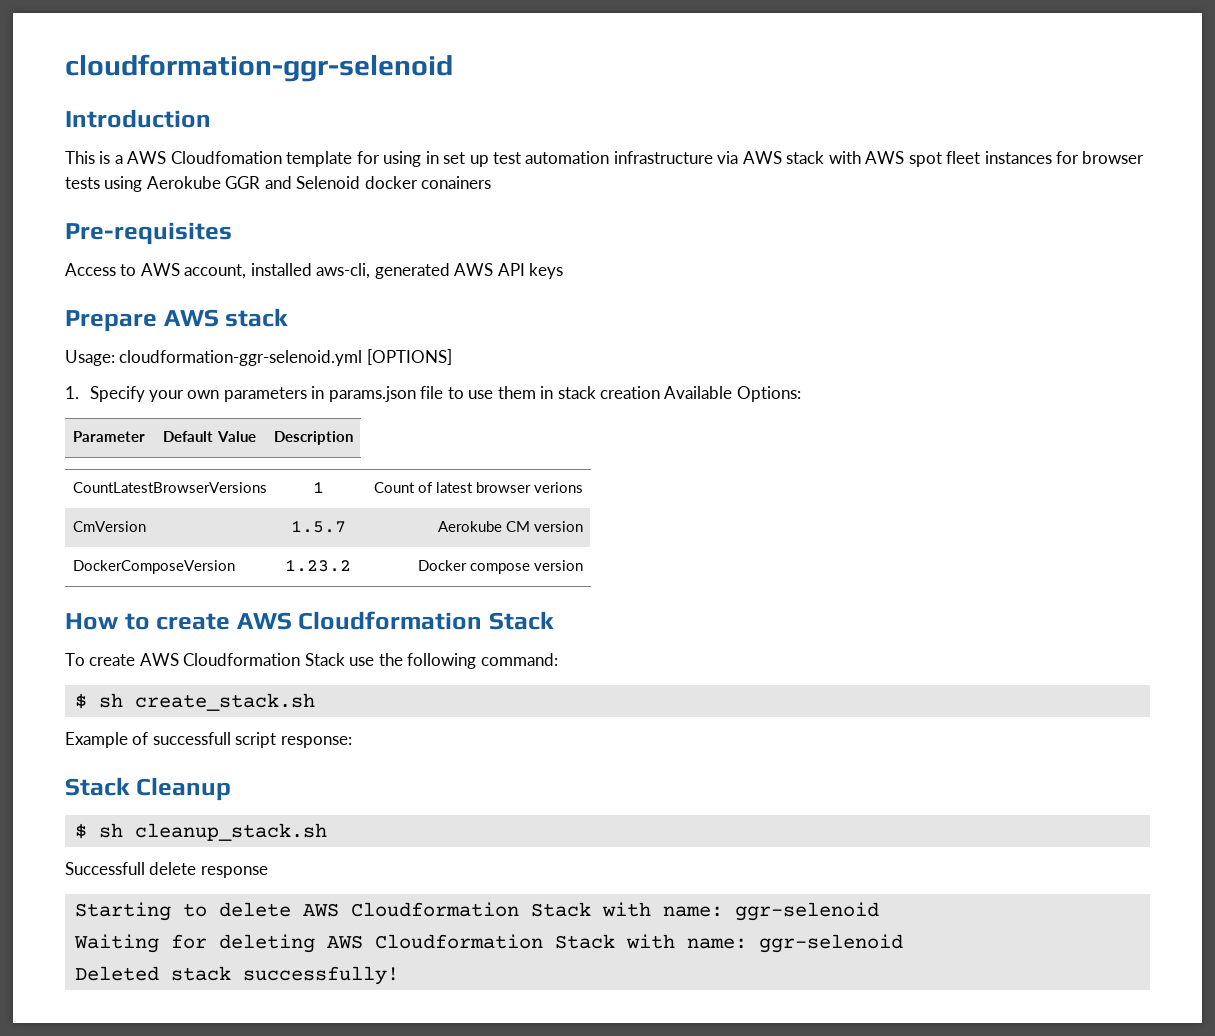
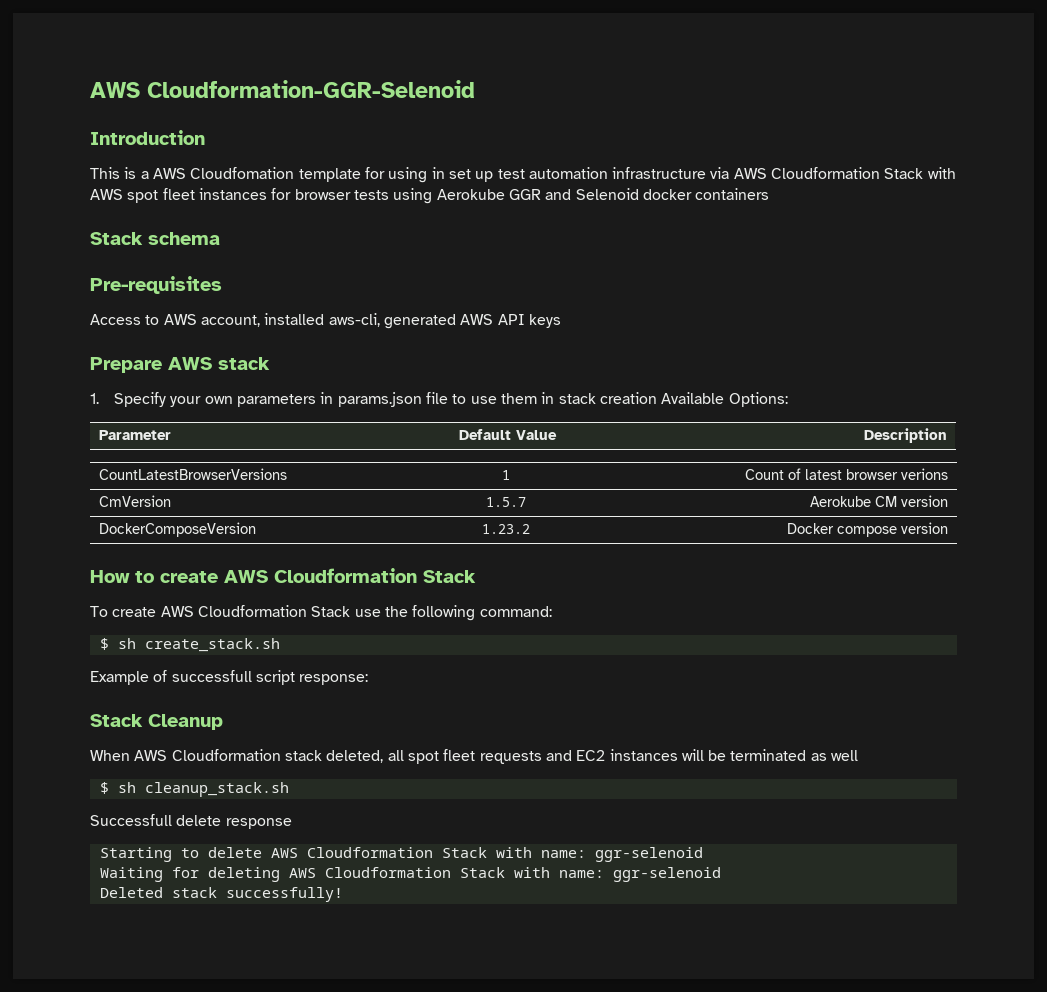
[65,54,453,82] cloudformation-ggr-selenoid -> [90,80,475,98] AWS Cloudformation-GGR-Selenoid
[786,151,825,164] stack -> [771,167,924,179] Cloudformation Stack
[421,176,492,189] conainers -> [695,188,770,200] [90,232,220,245] containers // Stack schema
[65,349,452,366] // Usage: cloudformation-ggr-selenoid.yml [OPTIONS] -> (270, 363) none
(231, 789) none -> [90,749,859,764] // When AWS Cloudformation stack deleted, all spot fleet requests and EC2 instances will be terminated as well

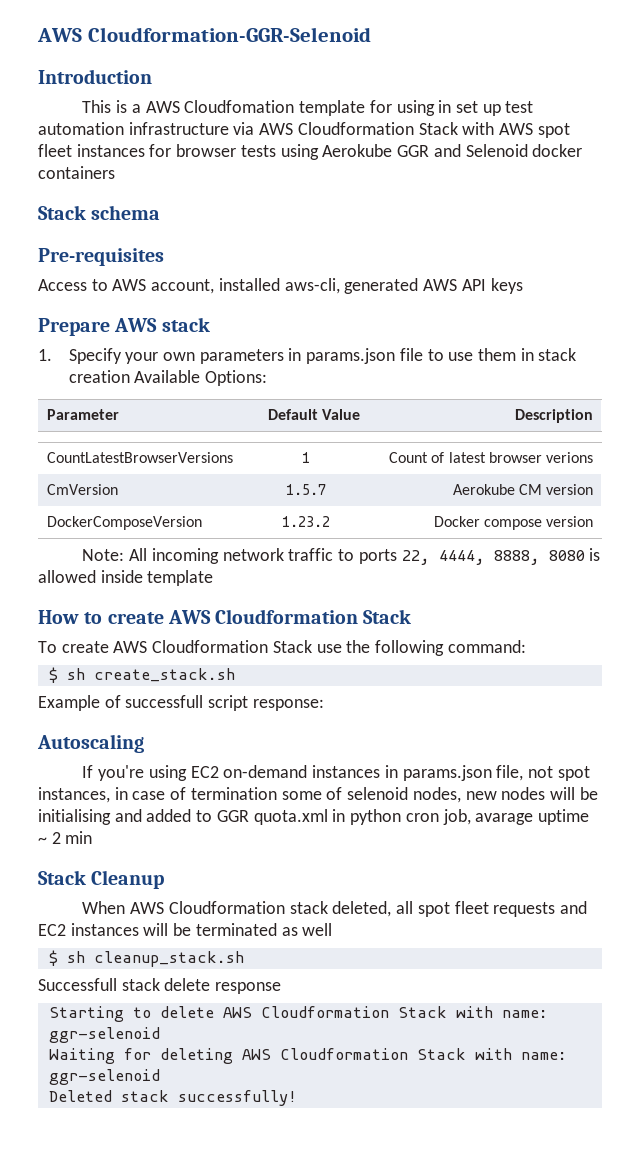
(949, 528) none -> [82,548,601,565] [38,570,214,586] // Note: All incoming network traffic to ports 22, 4444, 8888, 8080 is allowed inside template
(369, 679) none -> [37,734,144,753] [82,765,590,781] [38,787,598,803] [38,809,589,825] [38,831,93,844] // Autoscaling // If you're using EC2 on-demand instances in params.json file, not spot instances, in case of termination some of selenoid nodes, new nodes will be initialising and added to GGR quota.xml in python cron job, avarage uptime ~ 2 min
(172, 820) none -> [121,978,160,991] stack

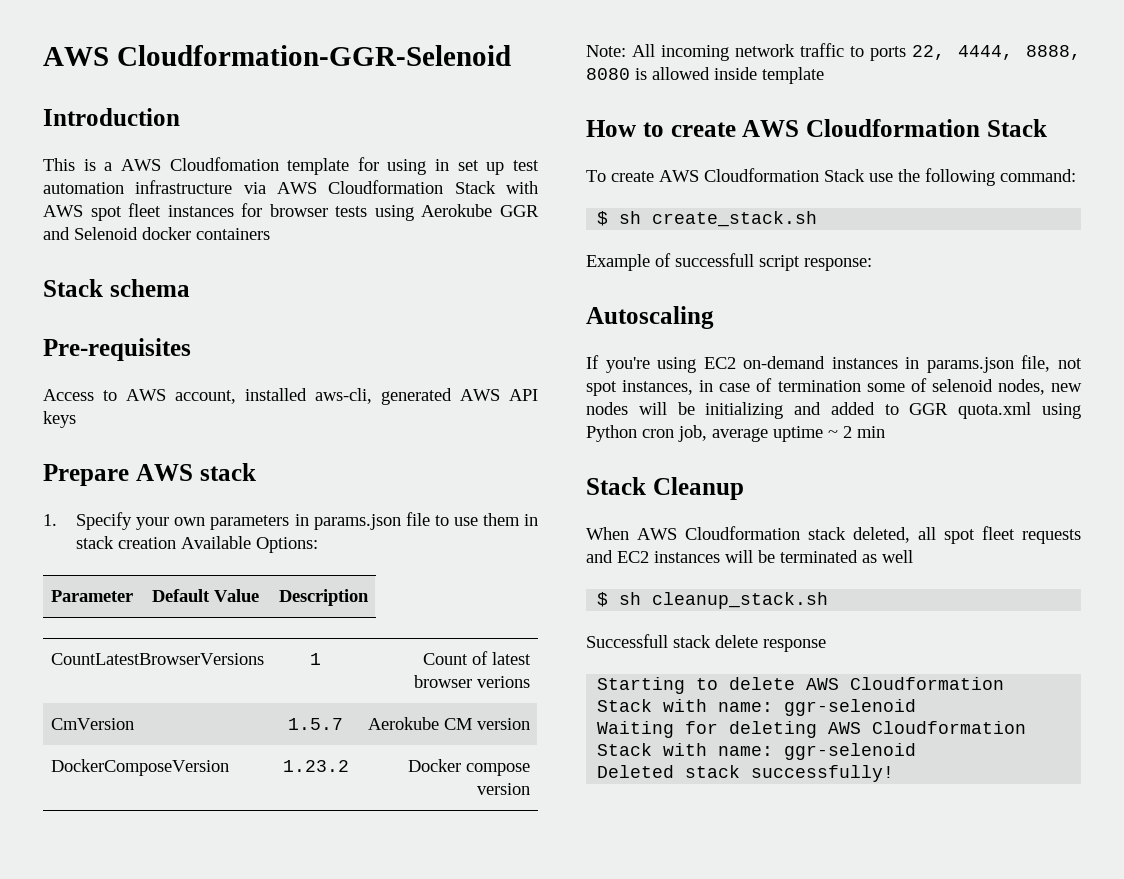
[38,809,111,825] initialising -> [705,402,784,419] initializing
[332,809,402,825] in python -> [1042,403,1081,419] [586,425,637,442] using Python
[475,813,534,825] avarage -> [712,428,768,442] average

